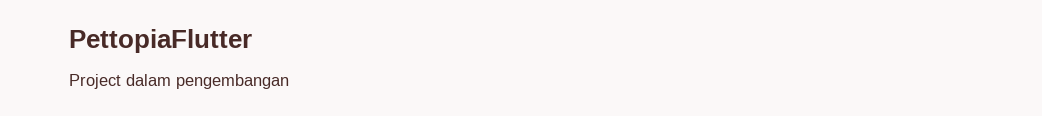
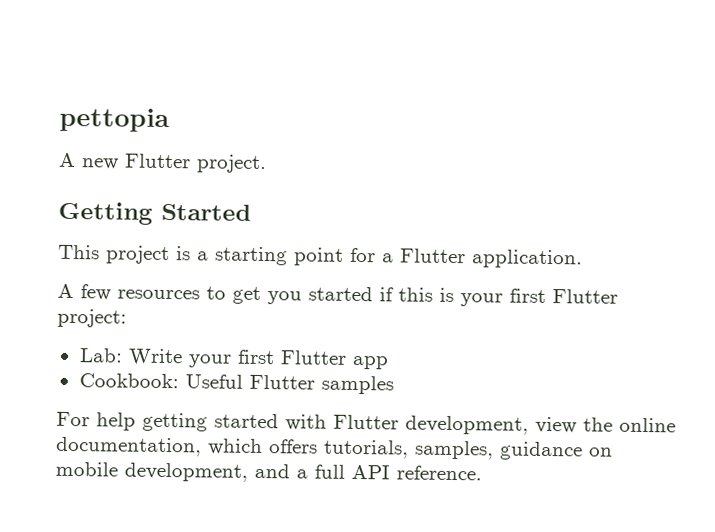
[69,29,252,53] [69,74,289,89] PettopiaFlutter // Project dalam pengembangan -> [59,107,170,133] [59,152,267,174] [58,201,251,225] [58,244,583,269] [57,283,618,307] [57,308,127,328] [78,348,389,370] [78,373,394,395] [56,411,676,435] [56,436,613,461] [55,461,482,482] pettopia // A new Flutter project. // Getting Started // This project is a starting point for a Flutter application. // A few resources to get you started if this is your first Flutter project: // Lab: Write your first Flutter app // Cookbook: Useful Flutter samples // For help getting started with Flutter development, view the online documentation, which offers tutorials, samples, guidance on mobile development, and a full API reference.

